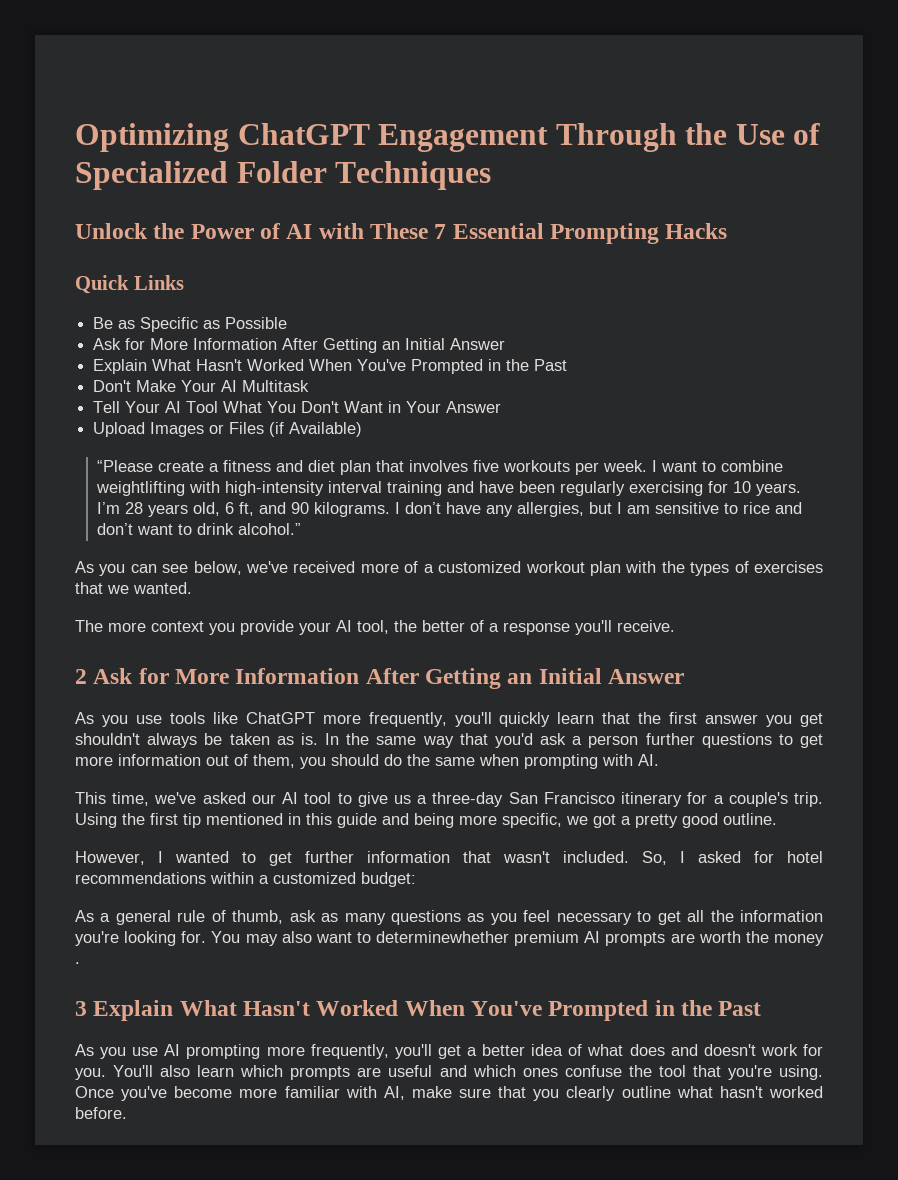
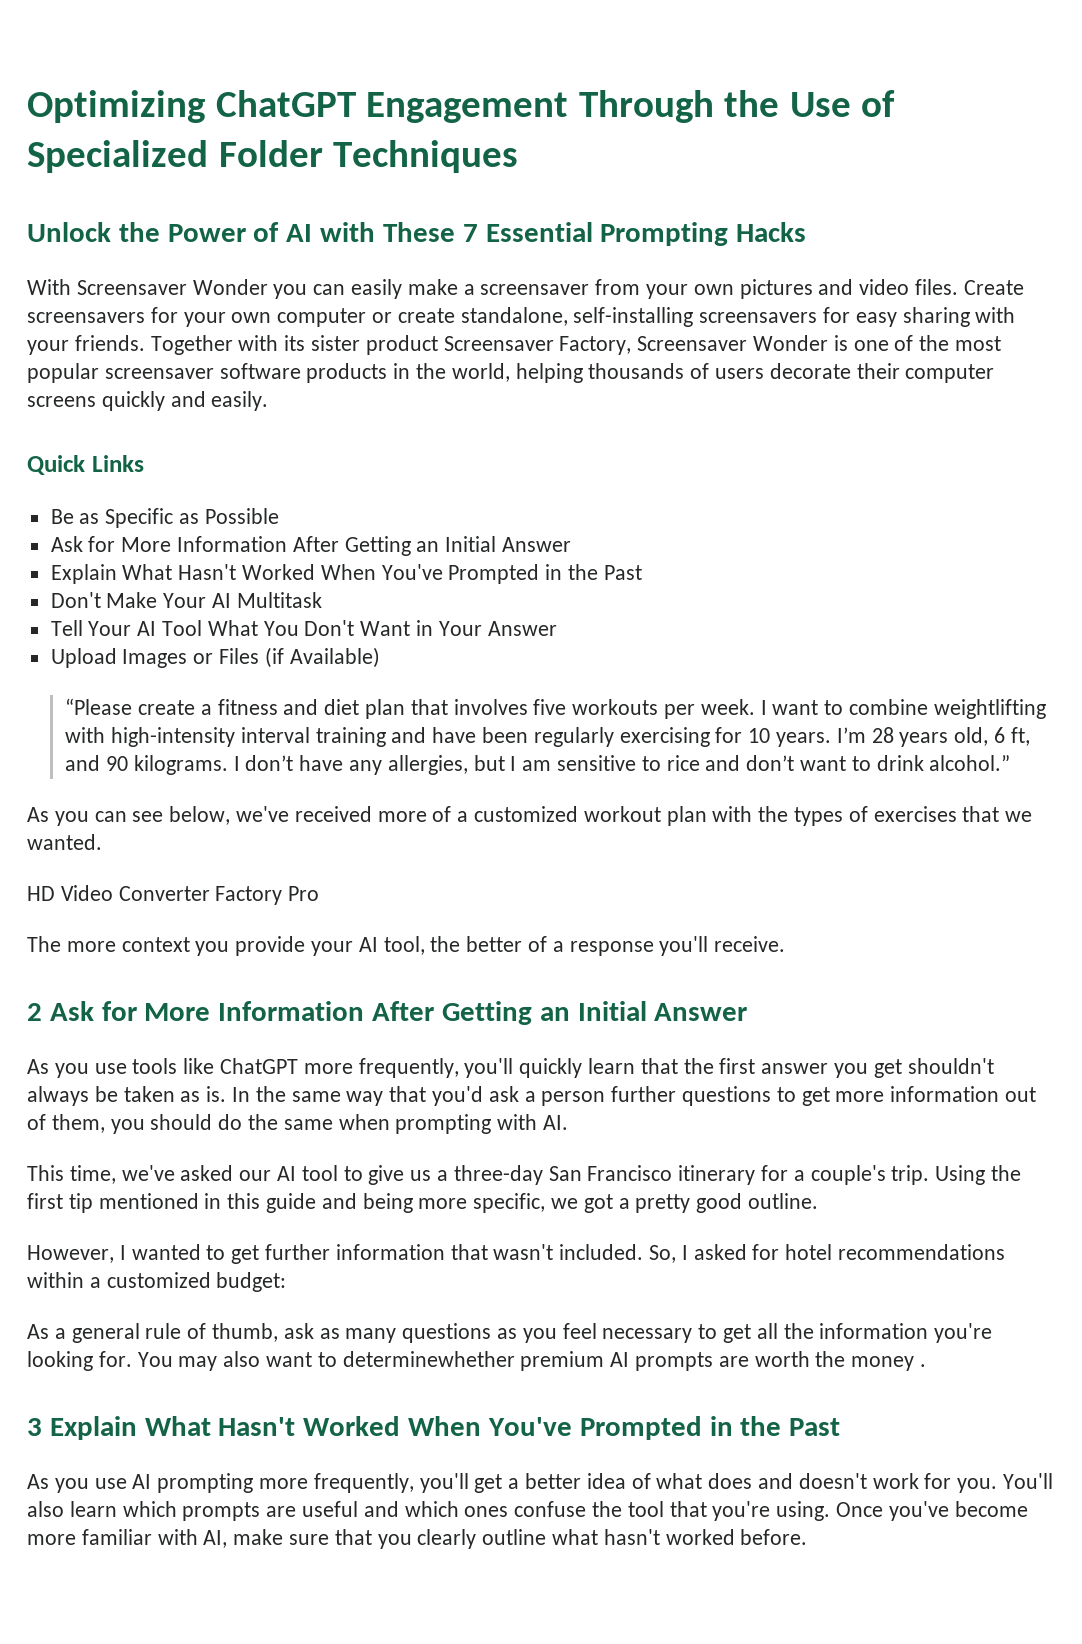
(728, 231) none -> [27,279,1024,299] [27,307,1016,327] [27,335,1002,355] [27,363,995,383] [27,391,269,411] // With Screensaver Wonder you can easily make a screensaver from your own pictures and video files. Create screensavers for your own computer or create standalone, self-installing screensavers for easy sharing with your friends. Together with its sister product Screensaver Factory, Screensaver Wonder is one of the most popular screensaver software products in the world, helping thousands of users decorate their computer screens quickly and easily.
(192, 588) none -> [27,885,320,905] // HD Video Converter Factory Pro

